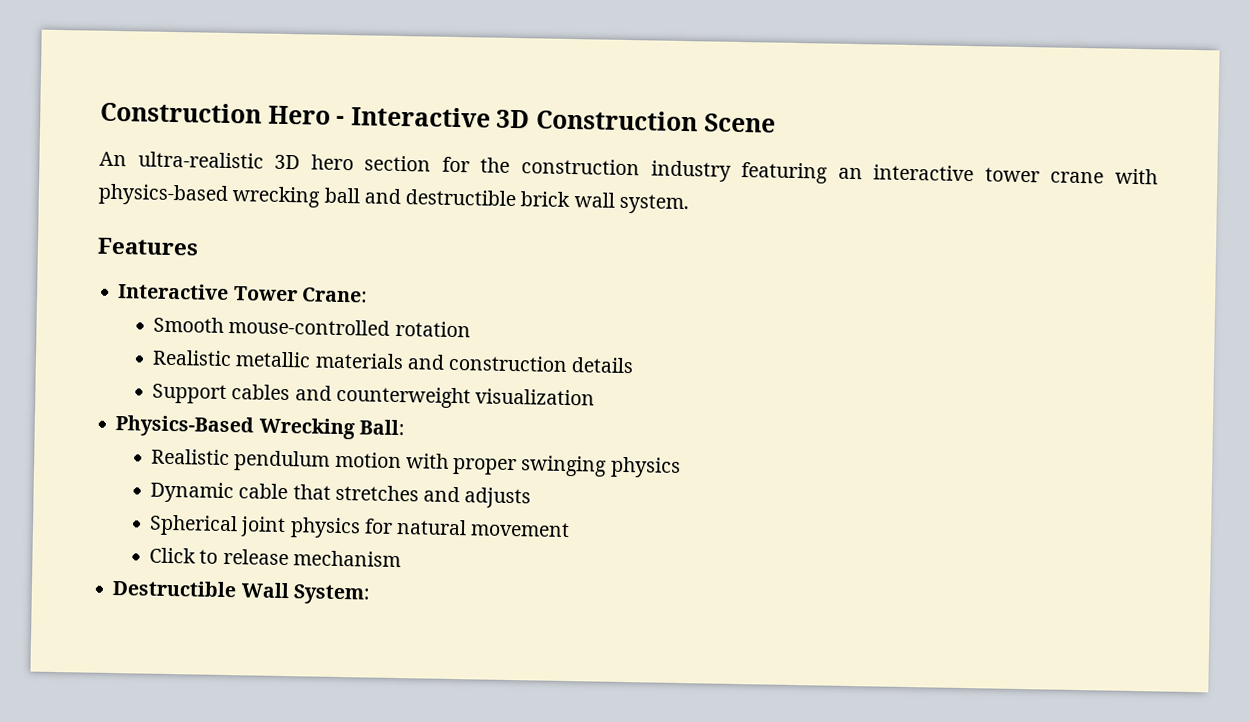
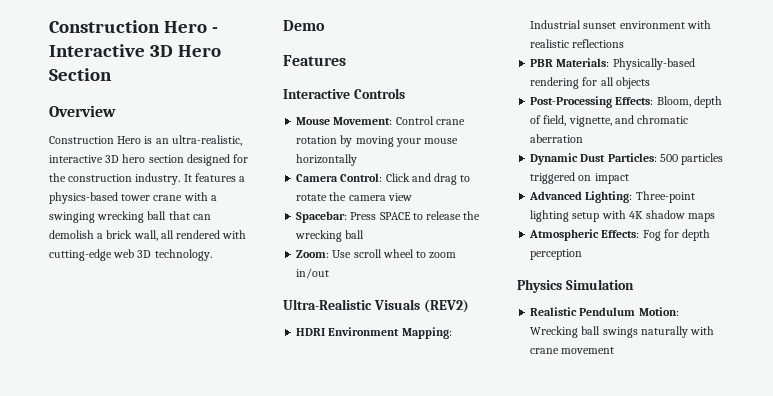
[536,109,776,133] [99,151,264,169] Construction Scene // An ultra-realistic -> [177,45,221,57] [49,68,112,81] [49,105,116,117] [49,135,242,146] [49,155,103,163] Hero Section // Overview // Construction Hero is an ultra-realistic, interactive
(432, 163) none -> [186,154,230,166] designed
[650,160,1158,185] [98,183,689,215] [97,237,199,256] [118,283,368,303] [153,316,471,338] [152,349,635,374] [152,383,596,409] [115,415,405,440] [151,448,681,478] [150,481,532,509] [149,514,571,539] [149,547,401,568] [112,580,371,605] industry featuring an interactive tower crane with physics-based wrecking ball and destructible brick wall system. // Features // Interactive Tower Crane: // Smooth mouse-controlled rotation // Realistic metallic materials and construction details // Support cables and counterweight visualization // Physics-Based Wrecking Ball: // Realistic pendulum motion with proper swinging physics // Dynamic cable that stretches and adjusts // Spherical joint physics for natural movement // Click to release mechanism // Destructible Wall System: -> [135,173,246,185] [49,192,217,204] [49,211,211,223] [49,230,247,241] [49,249,212,261] [283,20,325,31] [283,55,346,66] [283,88,405,99] [296,116,465,125] [296,135,459,147] [296,154,358,166] [296,173,471,185] [296,192,412,201] [296,211,481,223] [295,230,365,242] [296,249,457,259] [296,268,330,279] [283,299,469,313] [296,327,452,339] [530,20,711,29] [530,39,625,48] [530,58,695,70] [530,77,650,89] [530,96,722,108] [530,115,689,127] [530,134,584,143] [530,153,724,165] [530,172,629,184] [529,191,695,203] [530,210,716,222] [529,229,711,241] [530,249,583,260] [517,279,634,293] [530,307,679,316] [530,326,715,338] [530,347,615,354] industry. It features a physics-based tower crane with a swinging wrecking ball that can demolish a brick wall, all rendered with cutting-edge web 3D technology. // Demo // Features // Interactive Controls // Mouse Movement: Control crane rotation by moving your mouse horizontally // Camera Control: Click and drag to rotate the camera view // Spacebar: Press SPACE to release the wrecking ball // Zoom: Use scroll wheel to zoom in/out // Ultra-Realistic Visuals (REV2) // HDRI Environment Mapping: Industrial sunset environment with realistic reflections // PBR Materials: Physically-based rendering for all objects // Post-Processing Effects: Bloom, depth of field, vignette, and chromatic aberration // Dynamic Dust Particles: 500 particles triggered on impact // Advanced Lighting: Three-point lighting setup with 4K shadow maps // Atmospheric Effects: Fog for depth perception // Physics Simulation // Realistic Pendulum Motion: Wrecking ball swings naturally with crane movement

